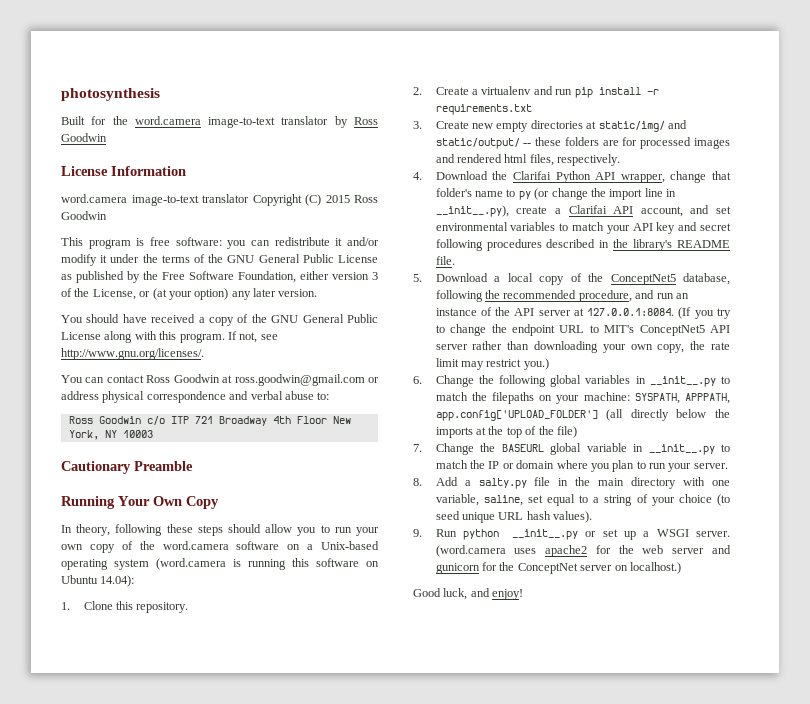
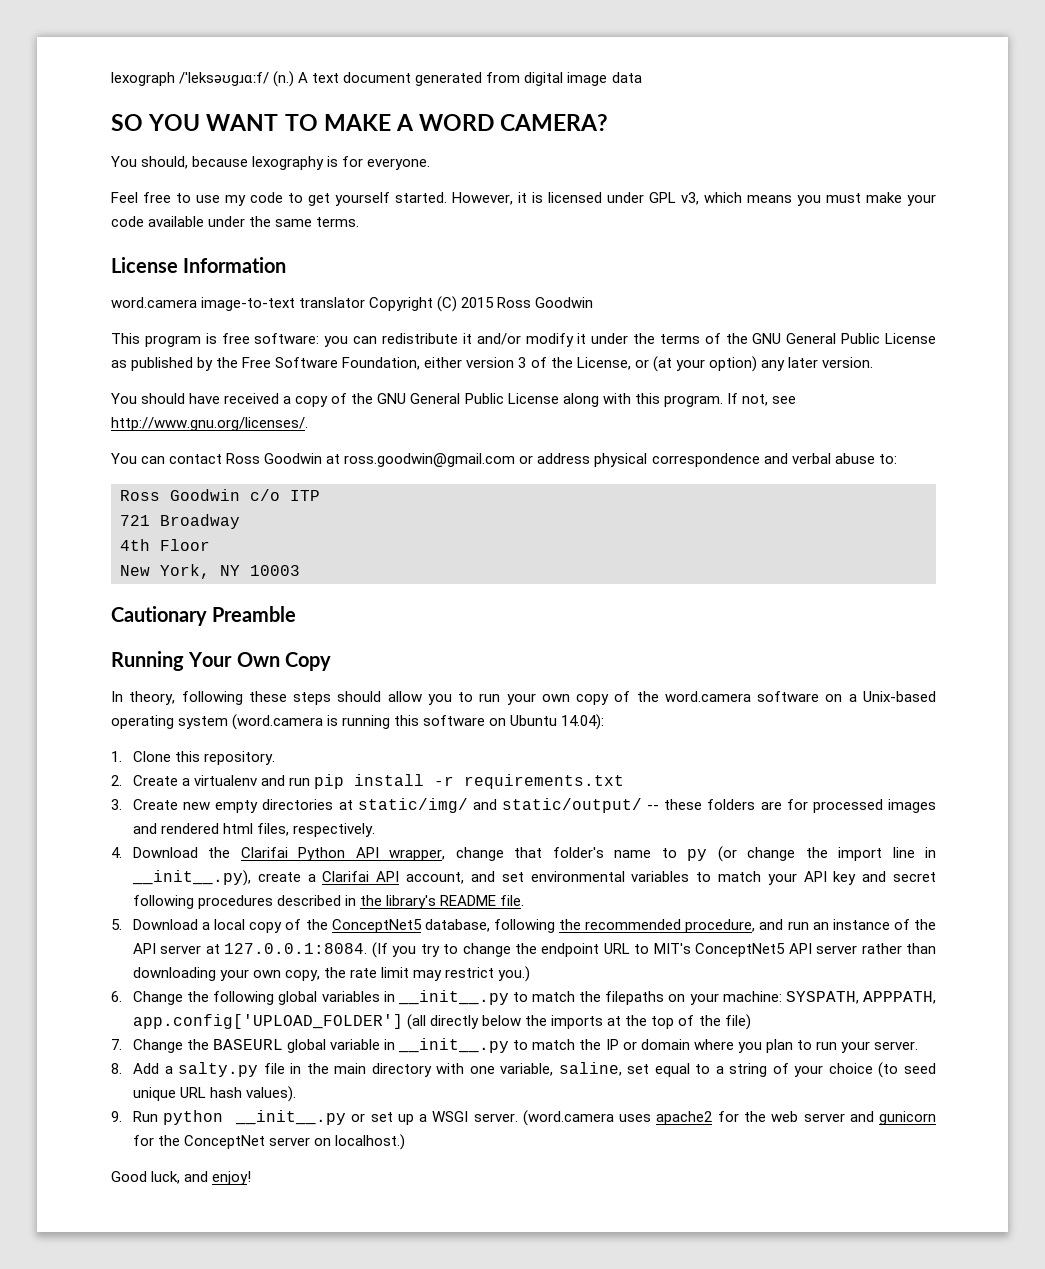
[61,88,160,101] [61,116,378,128] [61,133,107,142] photosynthesis // Built for the word.camera image-to-text translator by Ross Goodwin -> [111,71,642,87] [111,114,609,131] [111,156,431,170] [111,192,936,206] [111,216,360,227] lexograph /ˈleksəʊɡɹɑːf/ (n.) A text document generated from digital image data // SO YOU WANT TO MAKE A WORD CAMERA? // You should, because lexography is for everyone. // Feel free to use my code to get yourself started. However, it is licensed under GPL v3, which means you must make your code available under the same terms.
(189, 420) none -> (320, 495) //
(267, 421) none -> (240, 521) //
(327, 420) none -> (210, 545) //

